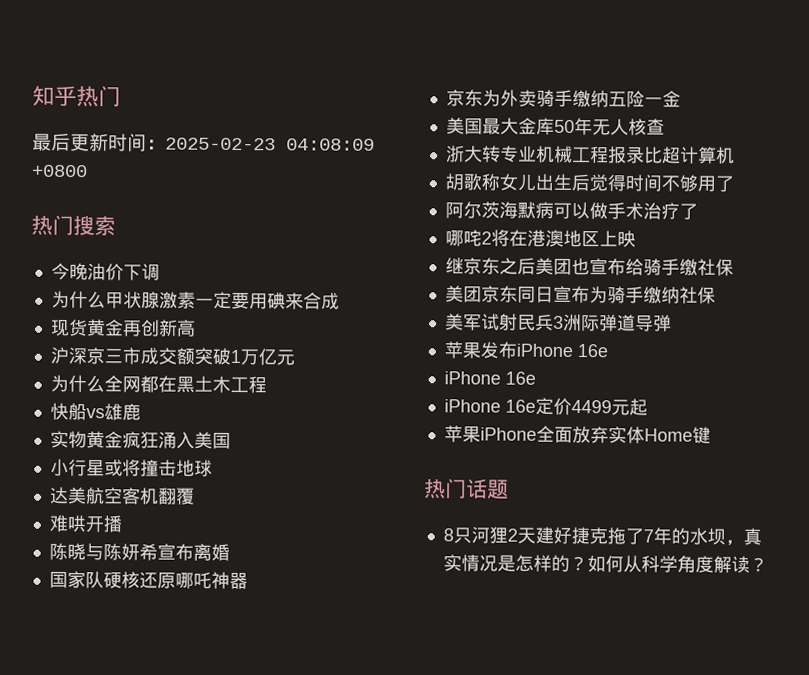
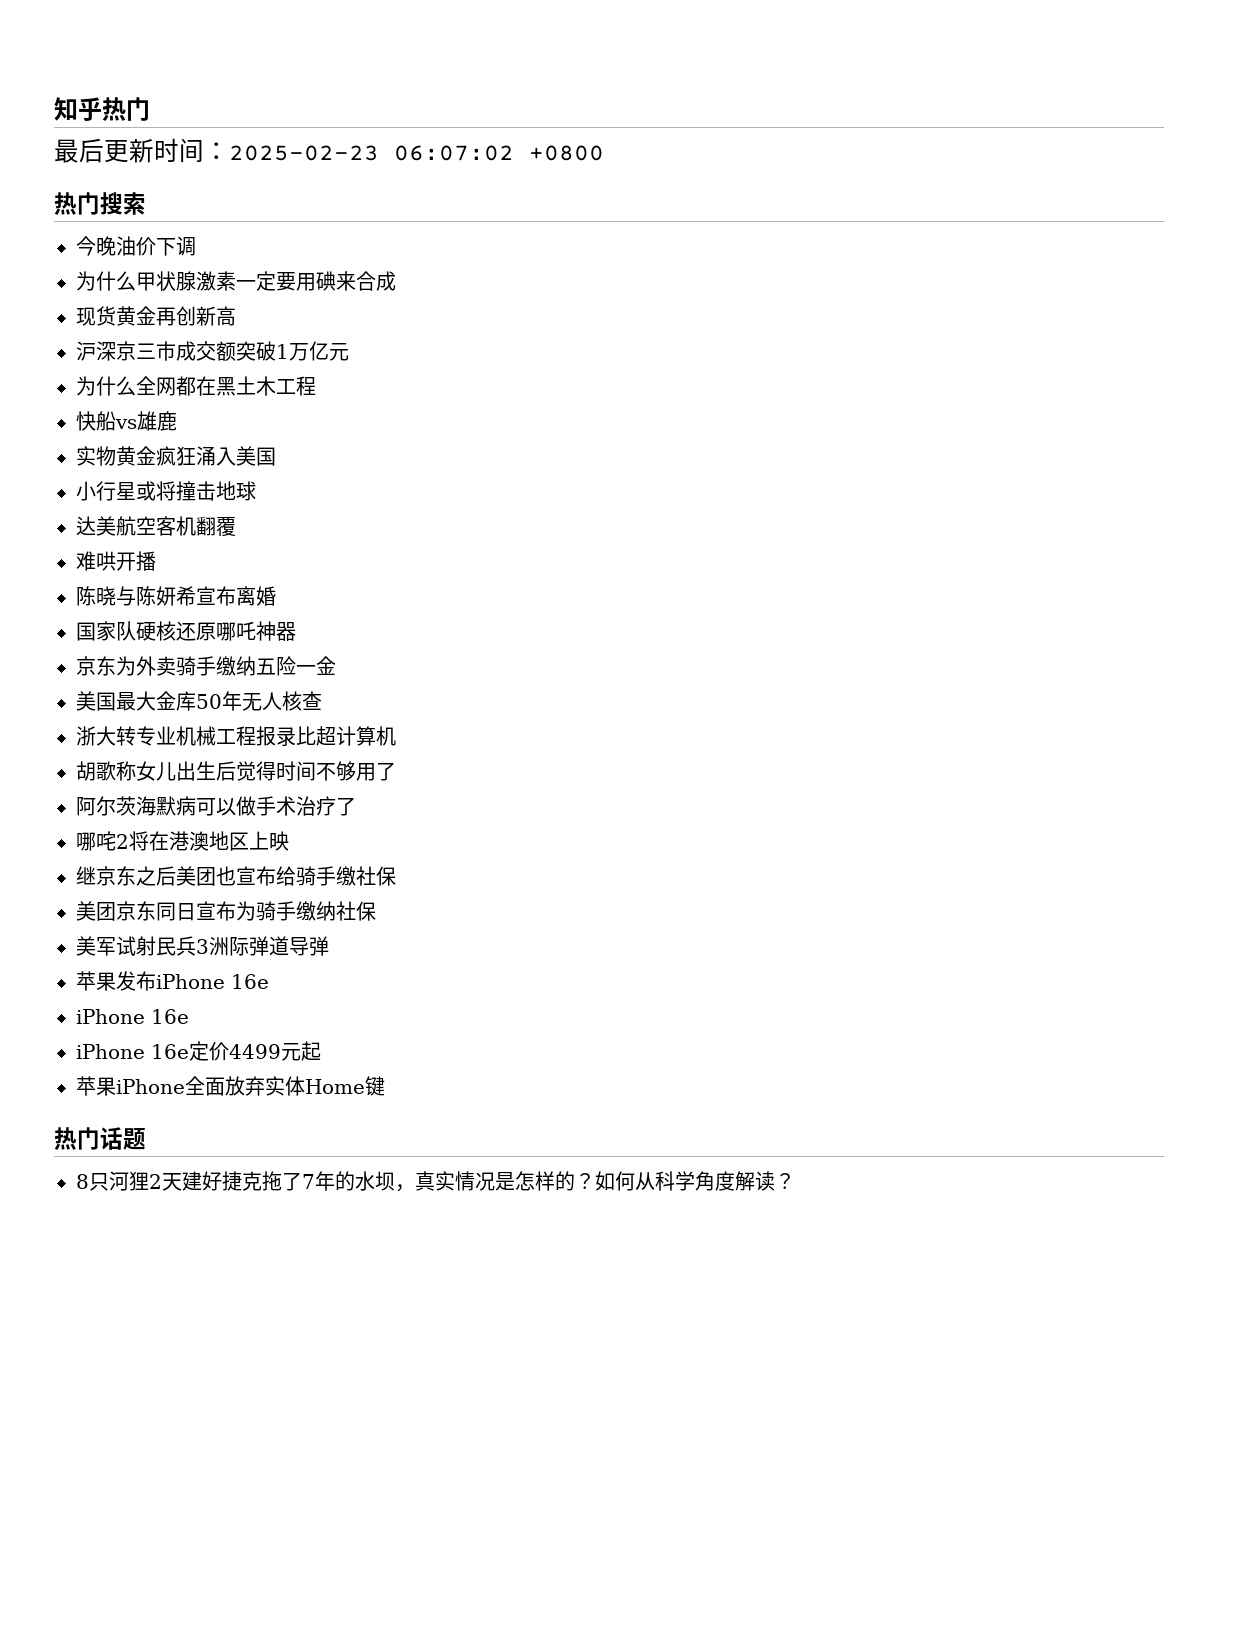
[286,138,375,151] 04:08:09 -> [394,145,514,161] 06:07:02

